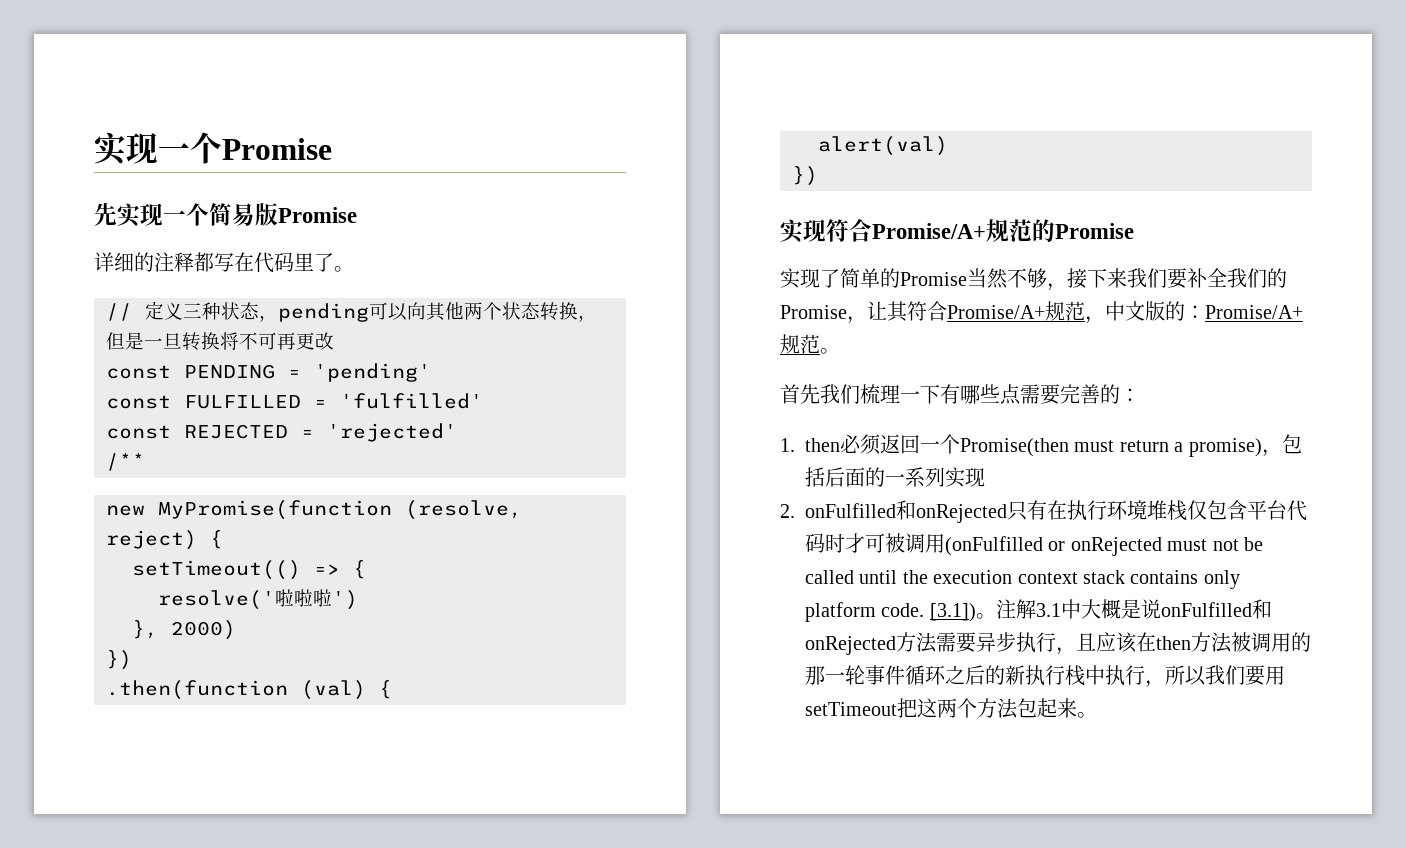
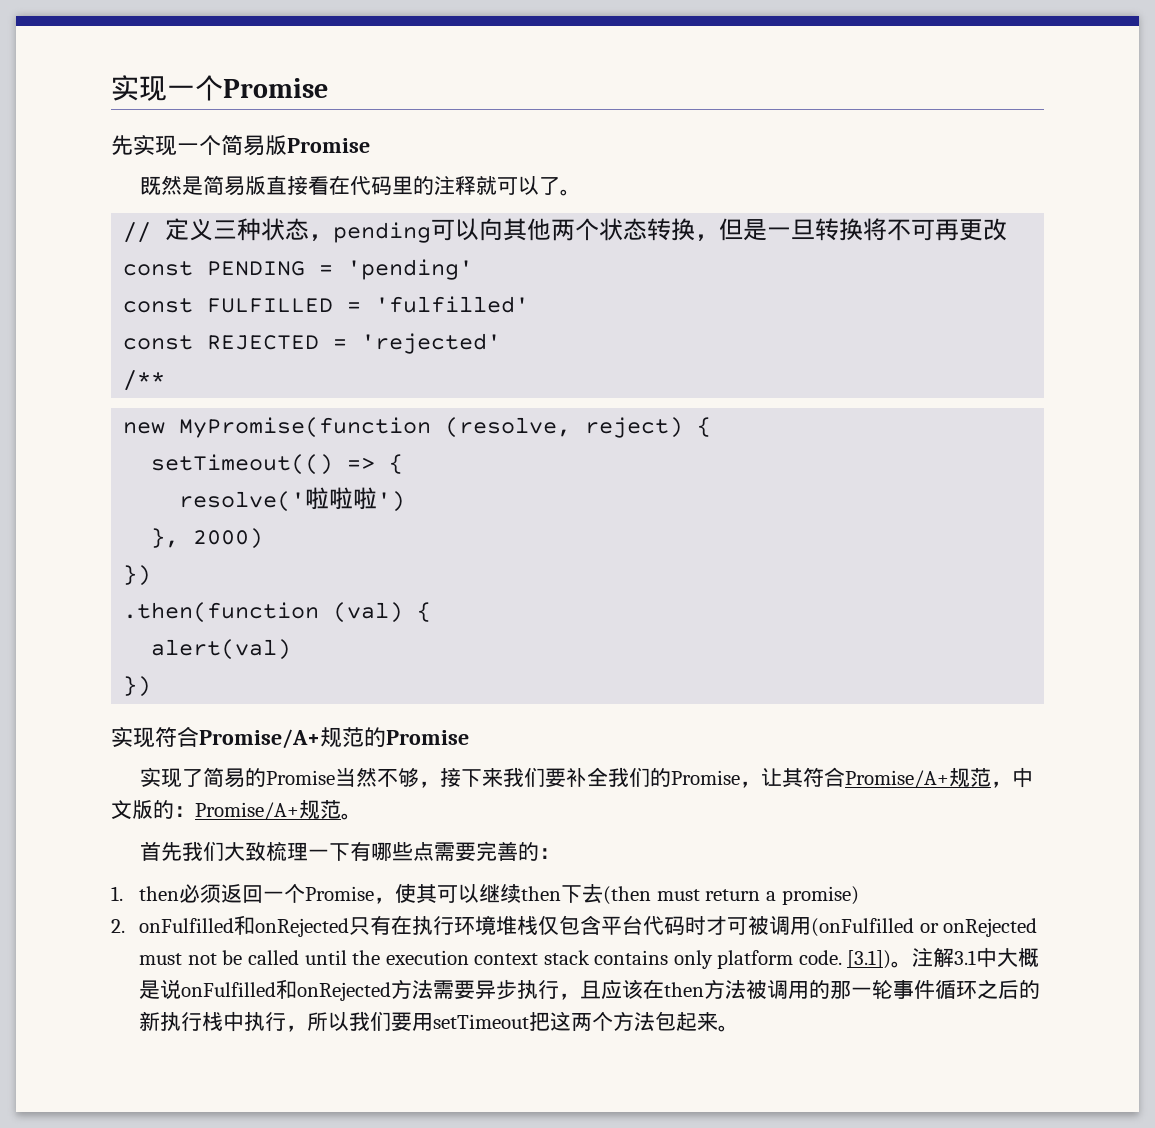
[94,252,314,273] 详细的注释都写在代码里 -> [140,175,540,196] 既然是简易版直接看在代码里的注释就可以
[860,268,880,288] 单 -> [224,768,246,788] 易
(860, 394) none -> [224,842,267,861] 大致
[960,438,1069,457] Promise(then -> [305,883,652,905] Promise，使其可以继续then下去(then
[1261,434,1302,457] [805,467,985,488] ，包括后面的一系列实现 -> (859, 895) none

